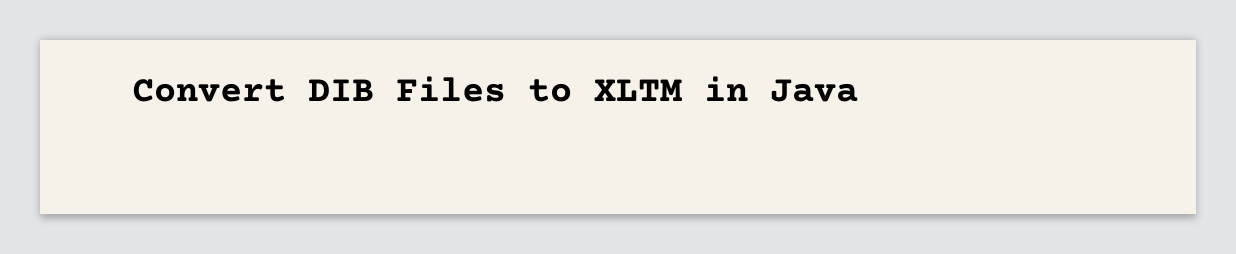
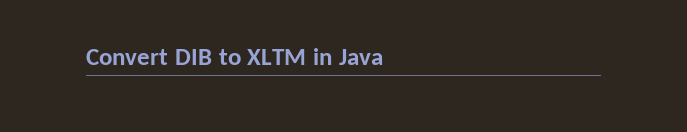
[396,76,506,102] Files -> (212, 57) none

